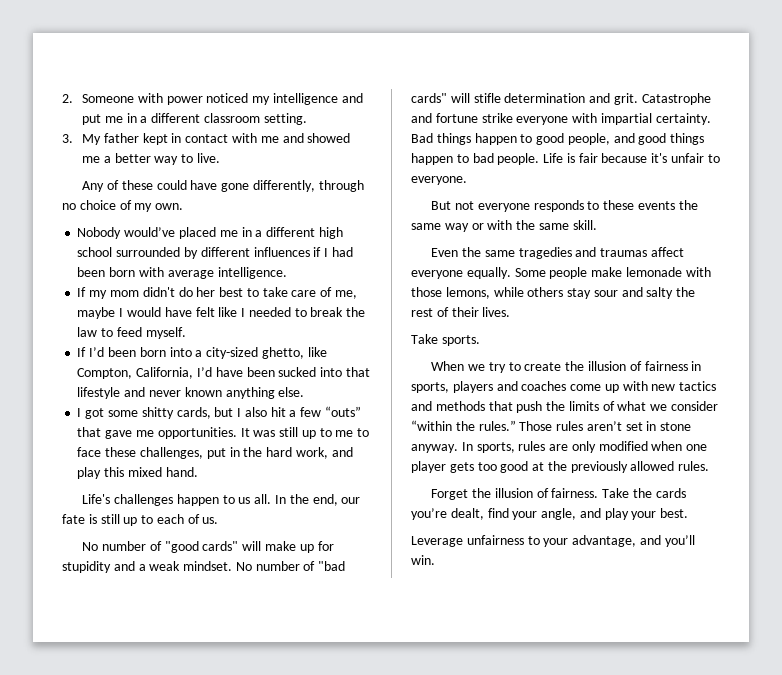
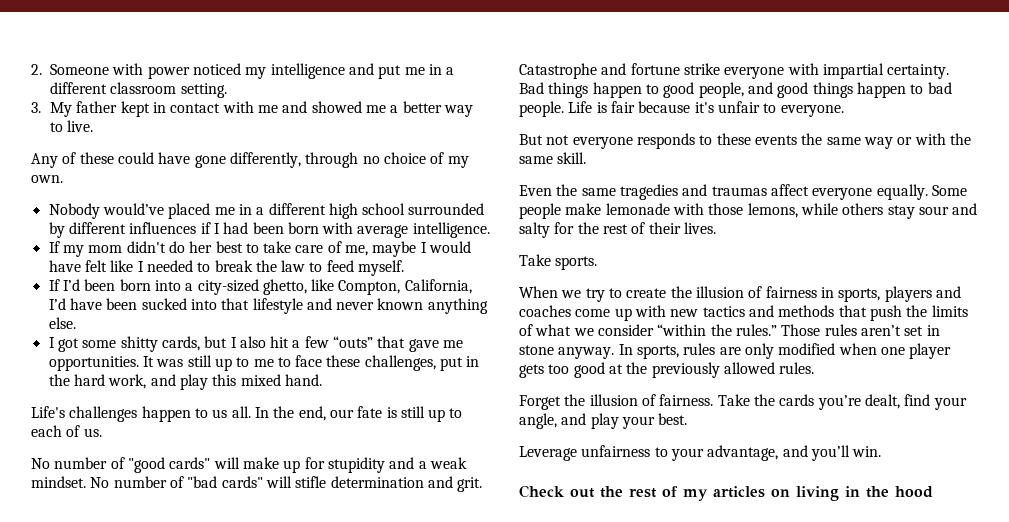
(674, 293) none -> [554,222,575,234] for
(435, 560) none -> [519,485,933,501] // Check out the rest of my articles on living in the hood

